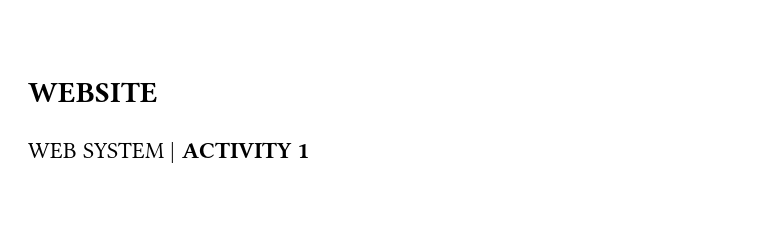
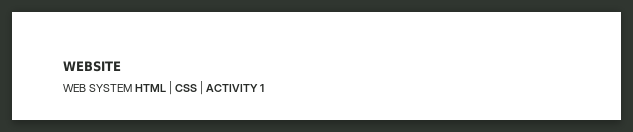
(165, 150) none -> [135,81,197,95] HTML | CSS

